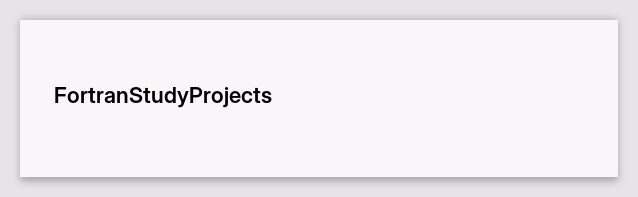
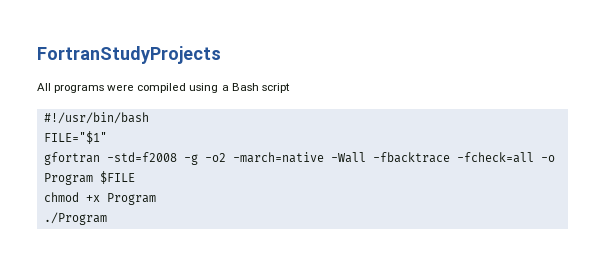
(272, 97) none -> [37,83,290,93] [43,112,149,124] [43,131,107,144] [43,152,555,165] [43,171,135,185] [43,192,156,205] [43,212,107,225] // All programs were compiled using a Bash script // #!/usr/bin/bash // FILE="$1" // gfortran -std=f2008 -g -o2 -march=native -Wall -fbacktrace -fcheck=all -o Program $FILE // chmod +x Program // ./Program

